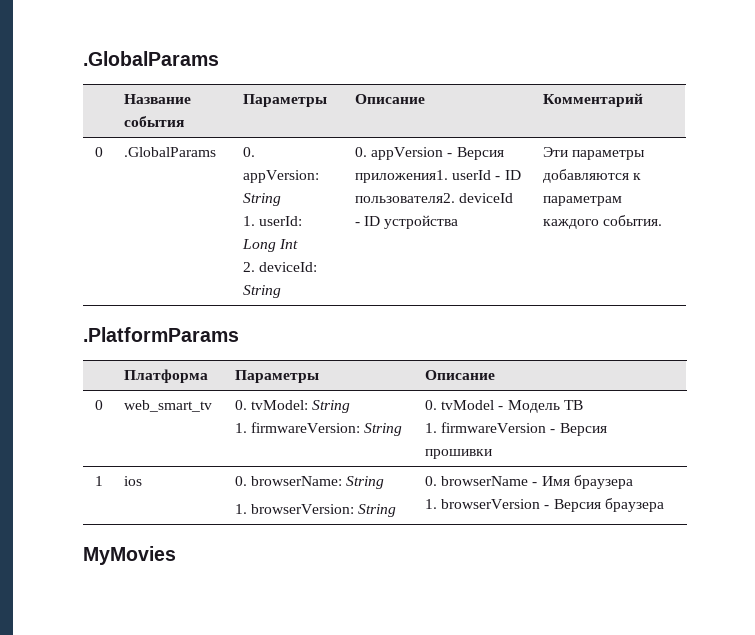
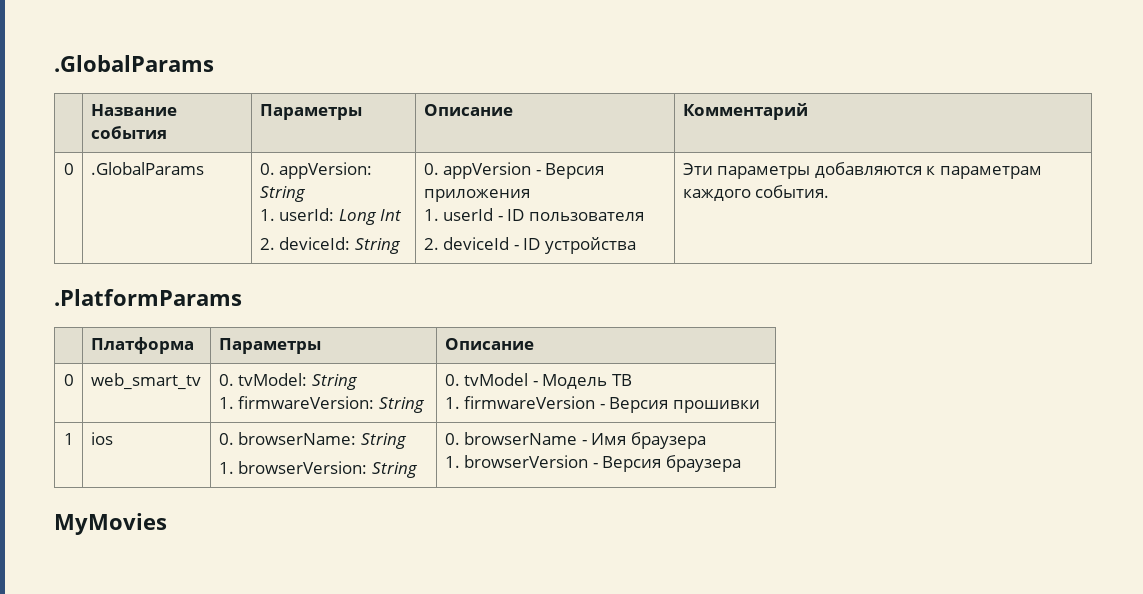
[354,170,448,183] приложения1. -> [423,189,530,202] [423,209,439,221] приложения // 1.
[354,193,455,203] пользователя2. -> [528,212,644,221] [423,238,439,250] пользователя // 2.

